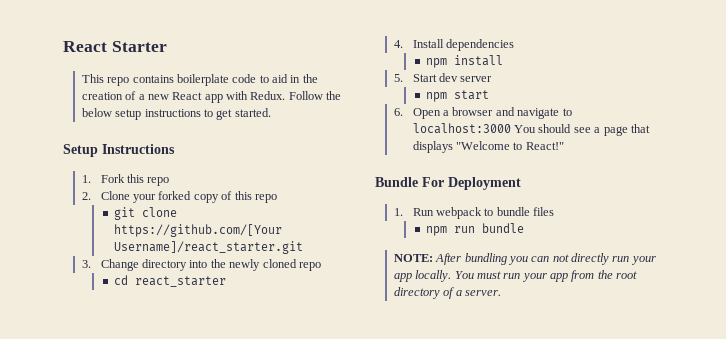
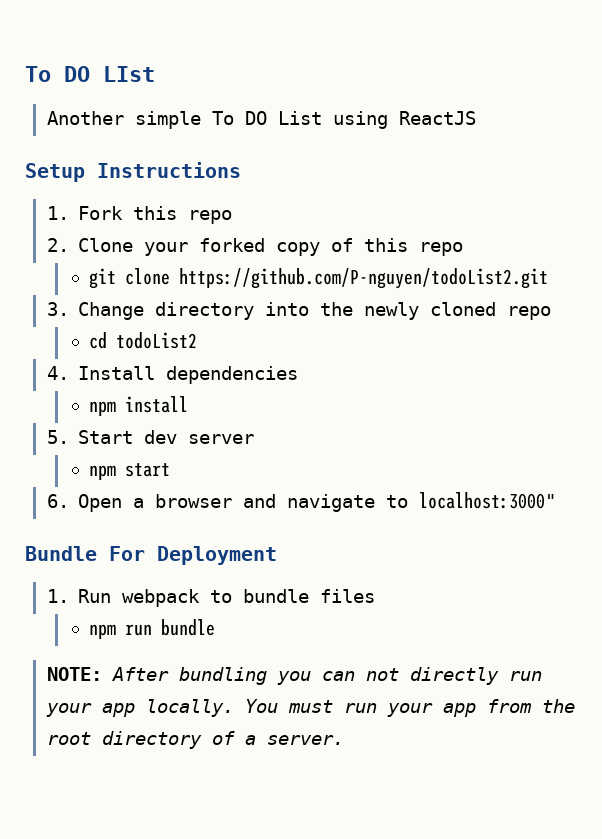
[63,41,167,52] [81,74,318,86] [81,91,342,103] [81,108,271,120] React Starter // This repo contains boilerplate code to aid in the creation of a new React app with Redux. Follow the below setup instructions to get started. -> [25,66,155,82] [46,111,476,129] To DO LIst // Another simple To DO List using ReactJS
[114,224,283,237] [114,241,304,254] https://github.com/[Your Username]/react_starter.git -> [179,268,549,289] https://github.com/P-nguyen/todoList2.git
[135,276,227,287] react_starter -> [116,332,198,349] todoList2
[412,123,650,136] [412,141,564,153] localhost:3000 You should see a page that displays "Welcome to React!" -> [419,492,557,509] localhost:3000"

